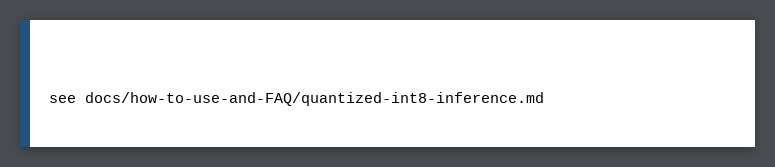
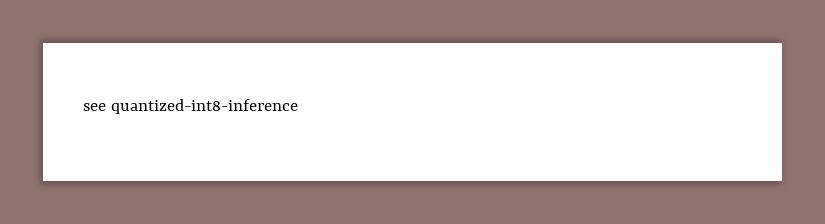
[85,92,544,106] docs/how-to-use-and-FAQ/quantized-int8-inference.md -> [110,99,298,114] quantized-int8-inference

